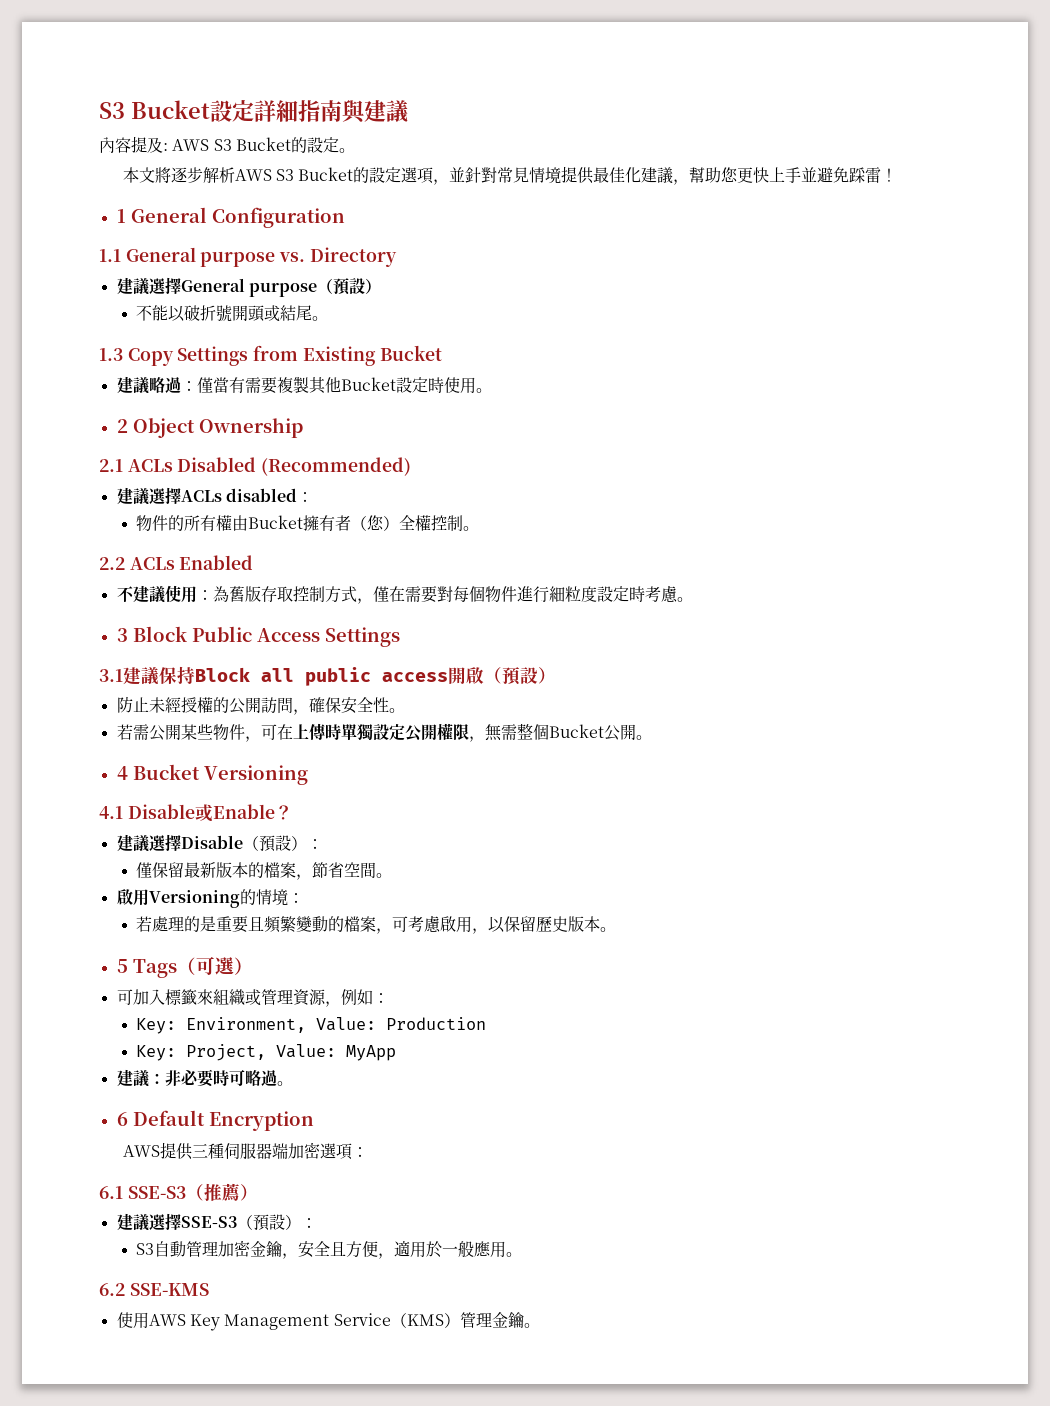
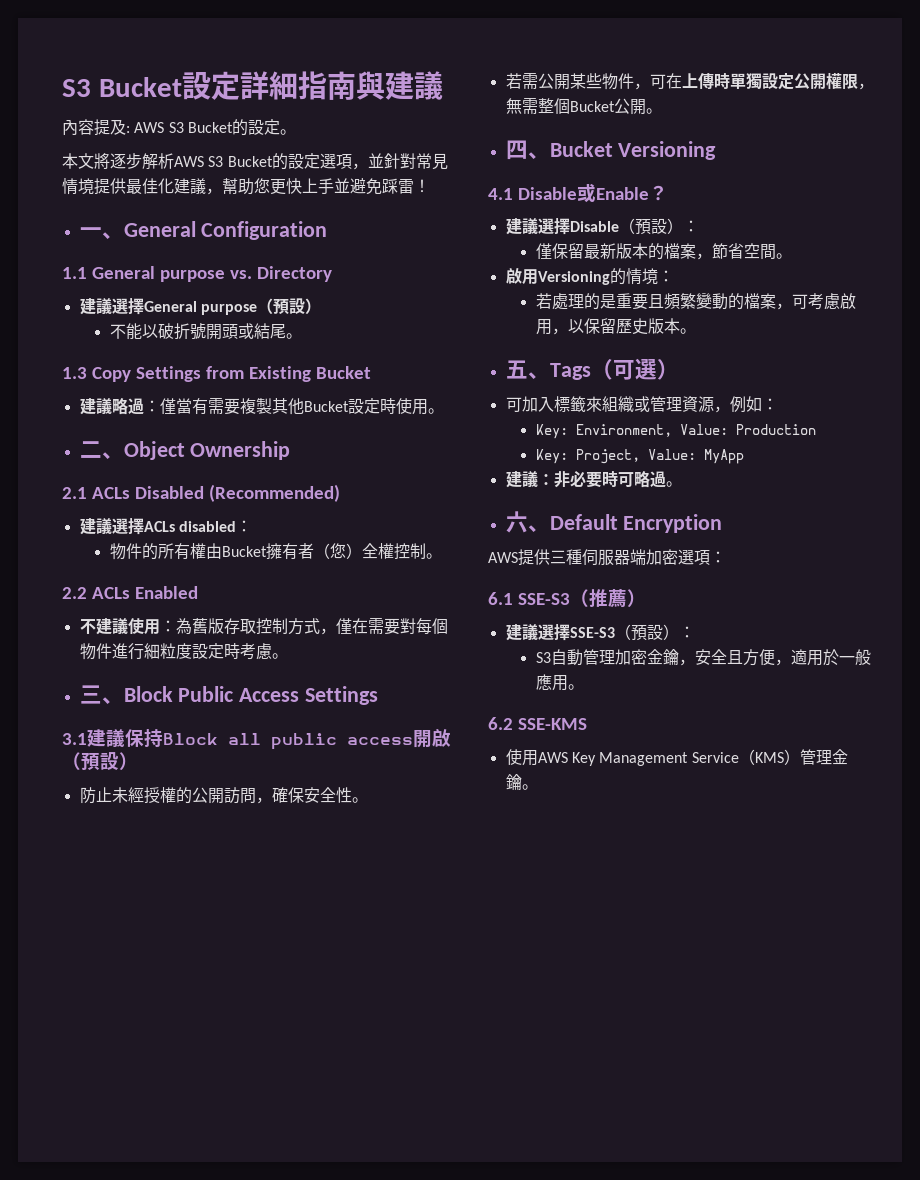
[116,209,126,223] 1 -> [79,227,124,239] 一、
[116,419,128,433] 2 -> [79,441,124,459] 二、
[116,628,128,642] 3 -> [79,685,124,704] 三、
[116,766,128,780] 4 -> [505,140,550,160] 四、
[116,959,128,973] 5 -> [505,360,550,379] 五、
[116,1112,128,1126] 6 -> [505,511,550,533] 六、

